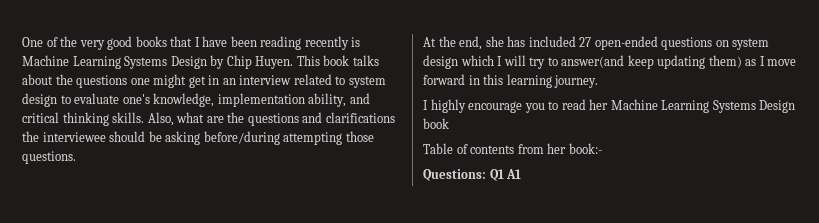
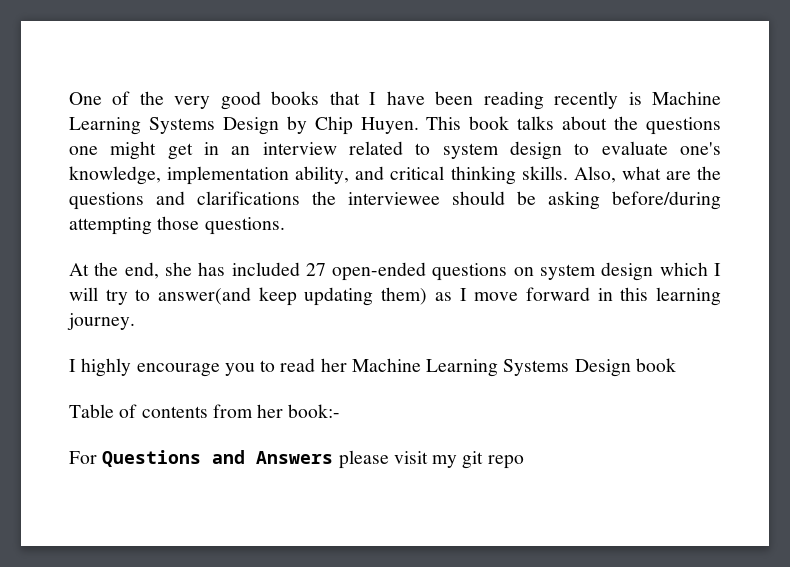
[423,169,522,181] Questions: Q1 A1 -> [69,450,524,469] For Questions and Answers please visit my git repo

